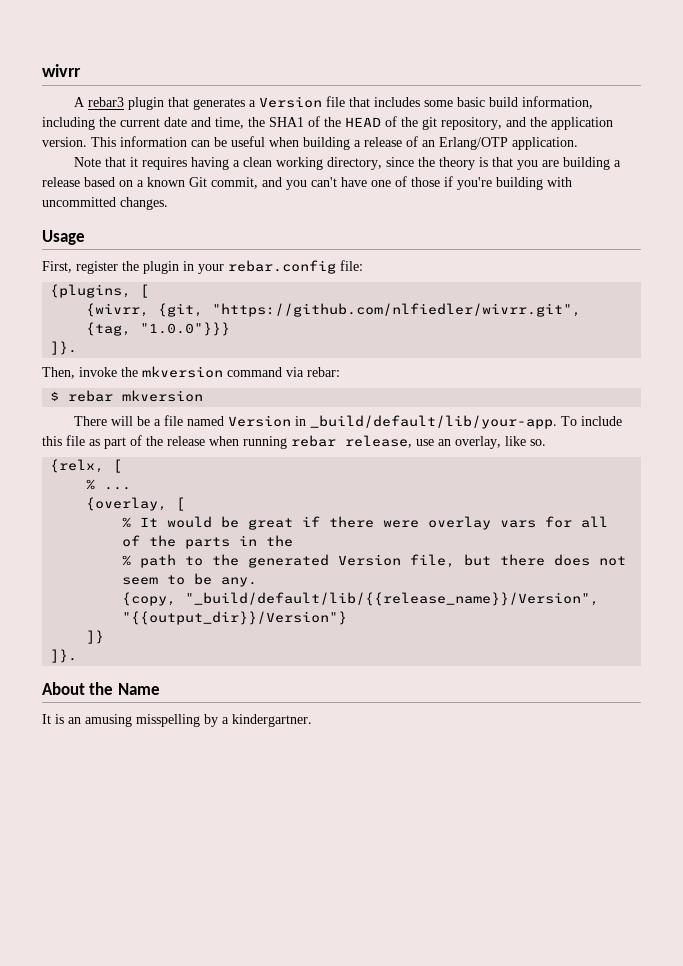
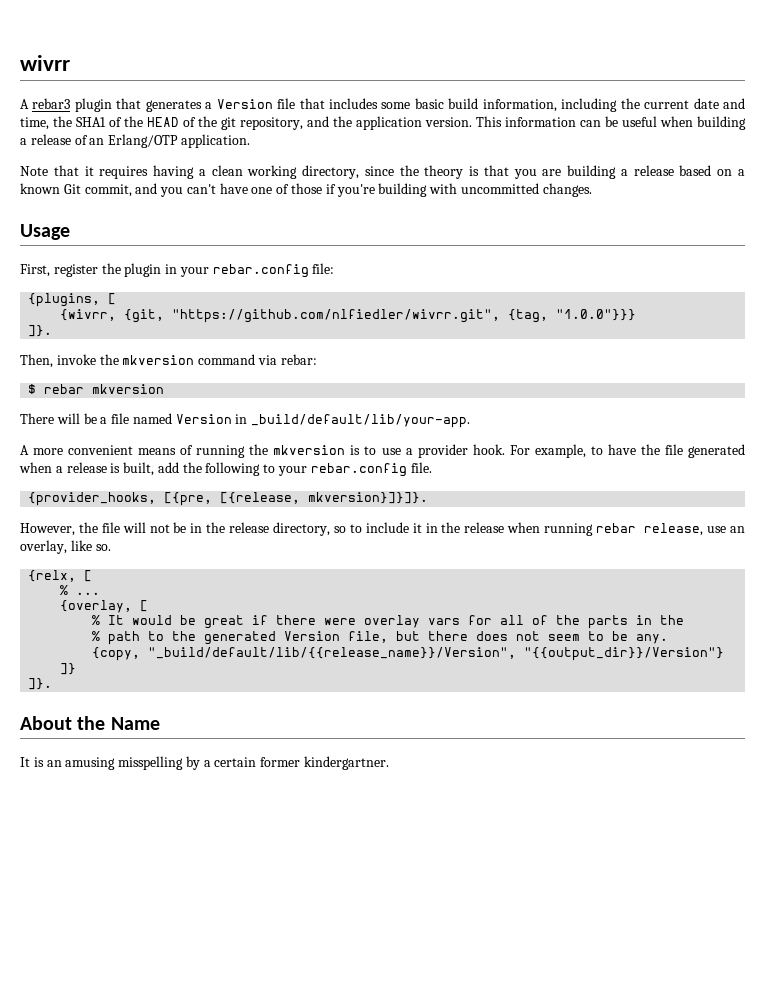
[561,416,623,426] [42,435,142,449] To include this file as part of -> [20,444,745,458] [19,462,432,477] [28,492,429,506] [20,522,438,536] // A more convenient means of running the mkversion is to use a provider hook. For example, to have the file generated when a release is built, add the following to your rebar.config file. // {provider_hooks, [{pre, [{release, mkversion}]}]}. // However, the file will not be in the release directory, so to include it in
(229, 720) none -> [214,757,301,767] certain former

